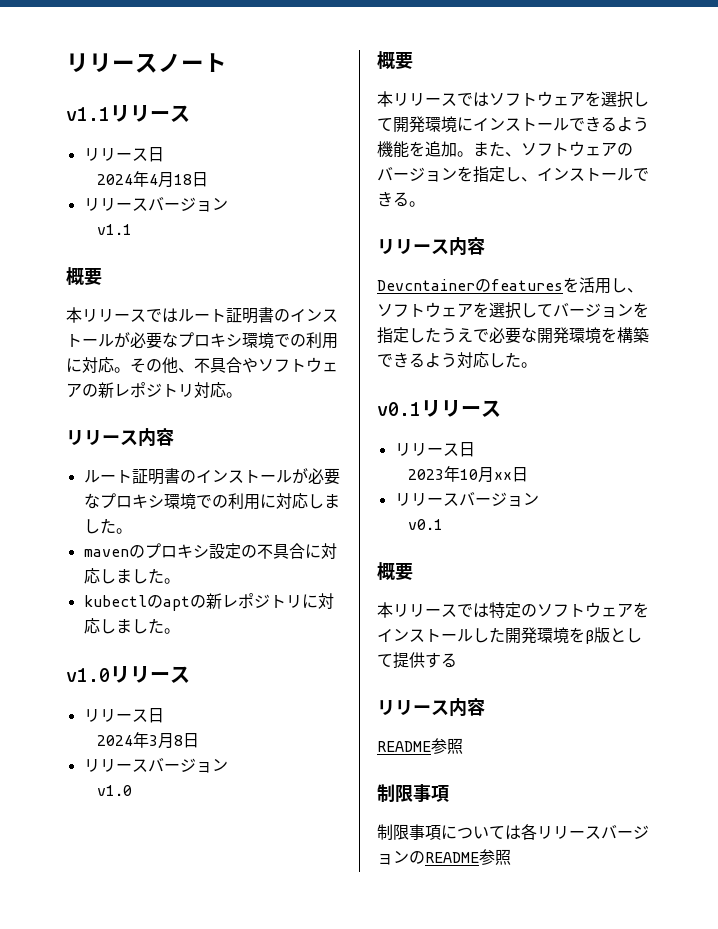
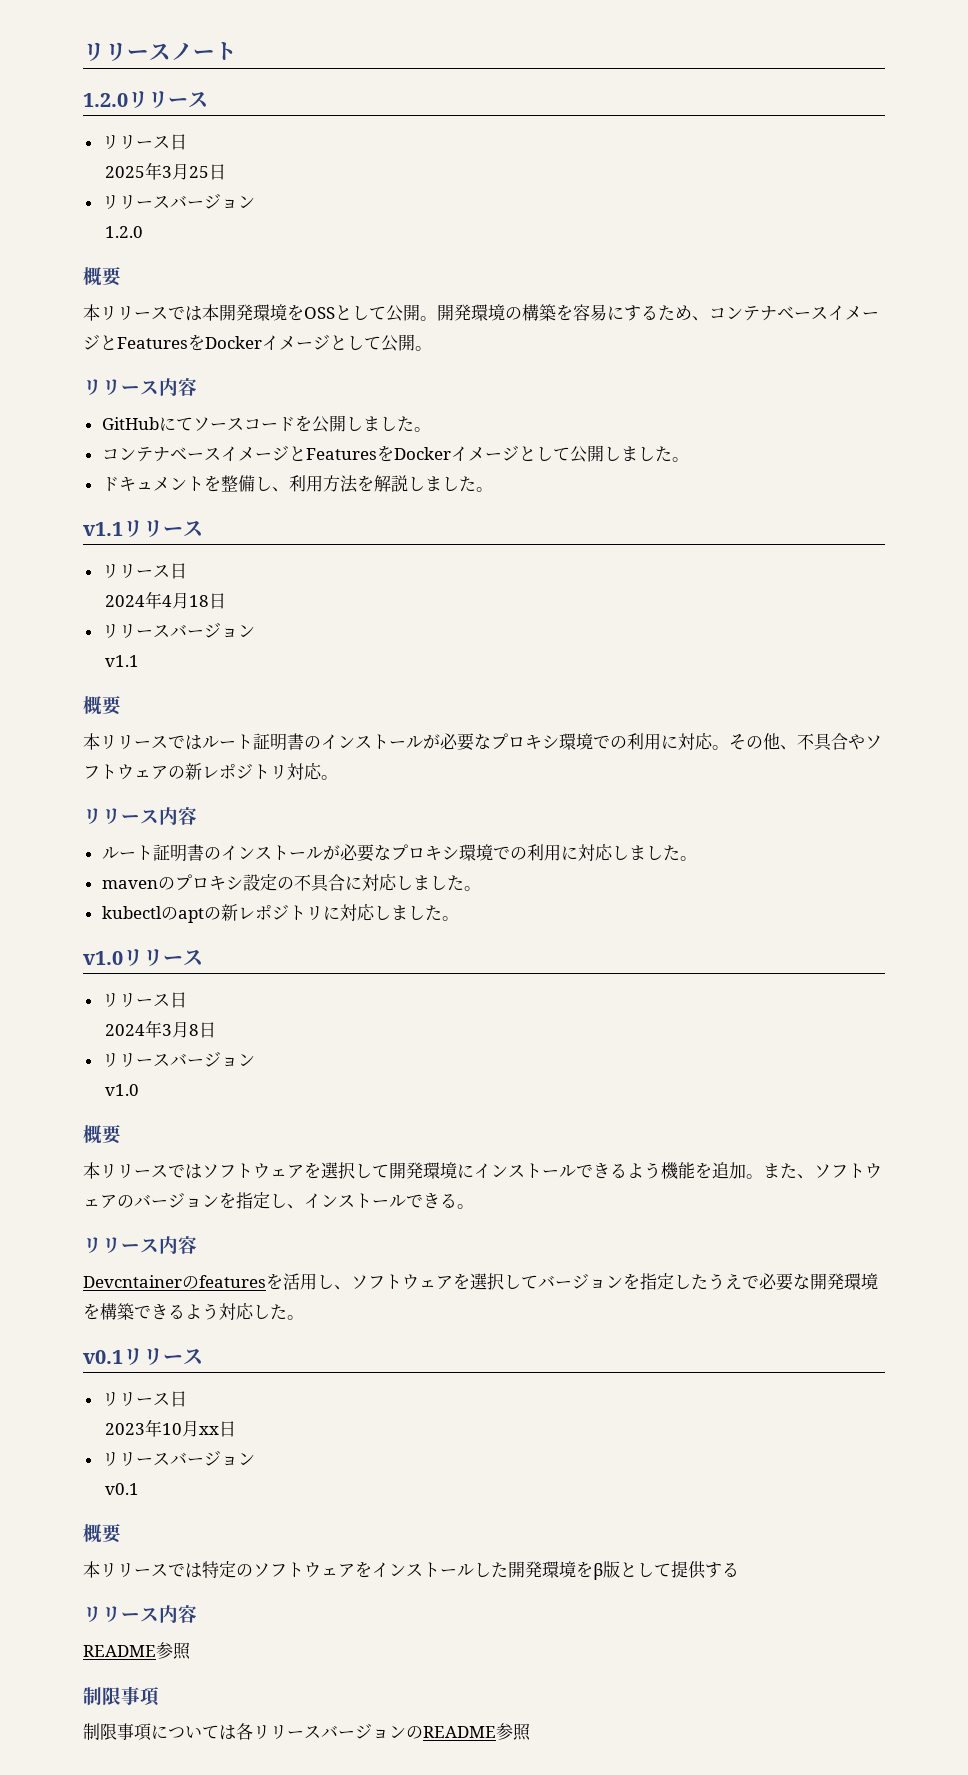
(227, 62) none -> [83,91,208,108] [101,134,187,150] [104,162,226,180] [101,193,255,209] [104,226,143,238] [83,267,121,286] [83,304,879,322] [83,334,432,352] [83,378,197,396] [101,415,431,433] [101,445,689,463] [101,475,493,493] // 1.2.0リリース // リリース日 // 2025年3月25日 // リリースバージョン // 1.2.0 // 概要 // 本リリースでは本開発環境をOSSとして公開。開発環境の構築を容易にするため、コンテナベースイメージとFeaturesをDockerイメージとして公開。 // リリース内容 // GitHubにてソースコードを公開しました。 // コンテナベースイメージとFeaturesをDockerイメージとして公開しました。 // ドキュメントを整備し、利用方法を解説しました。

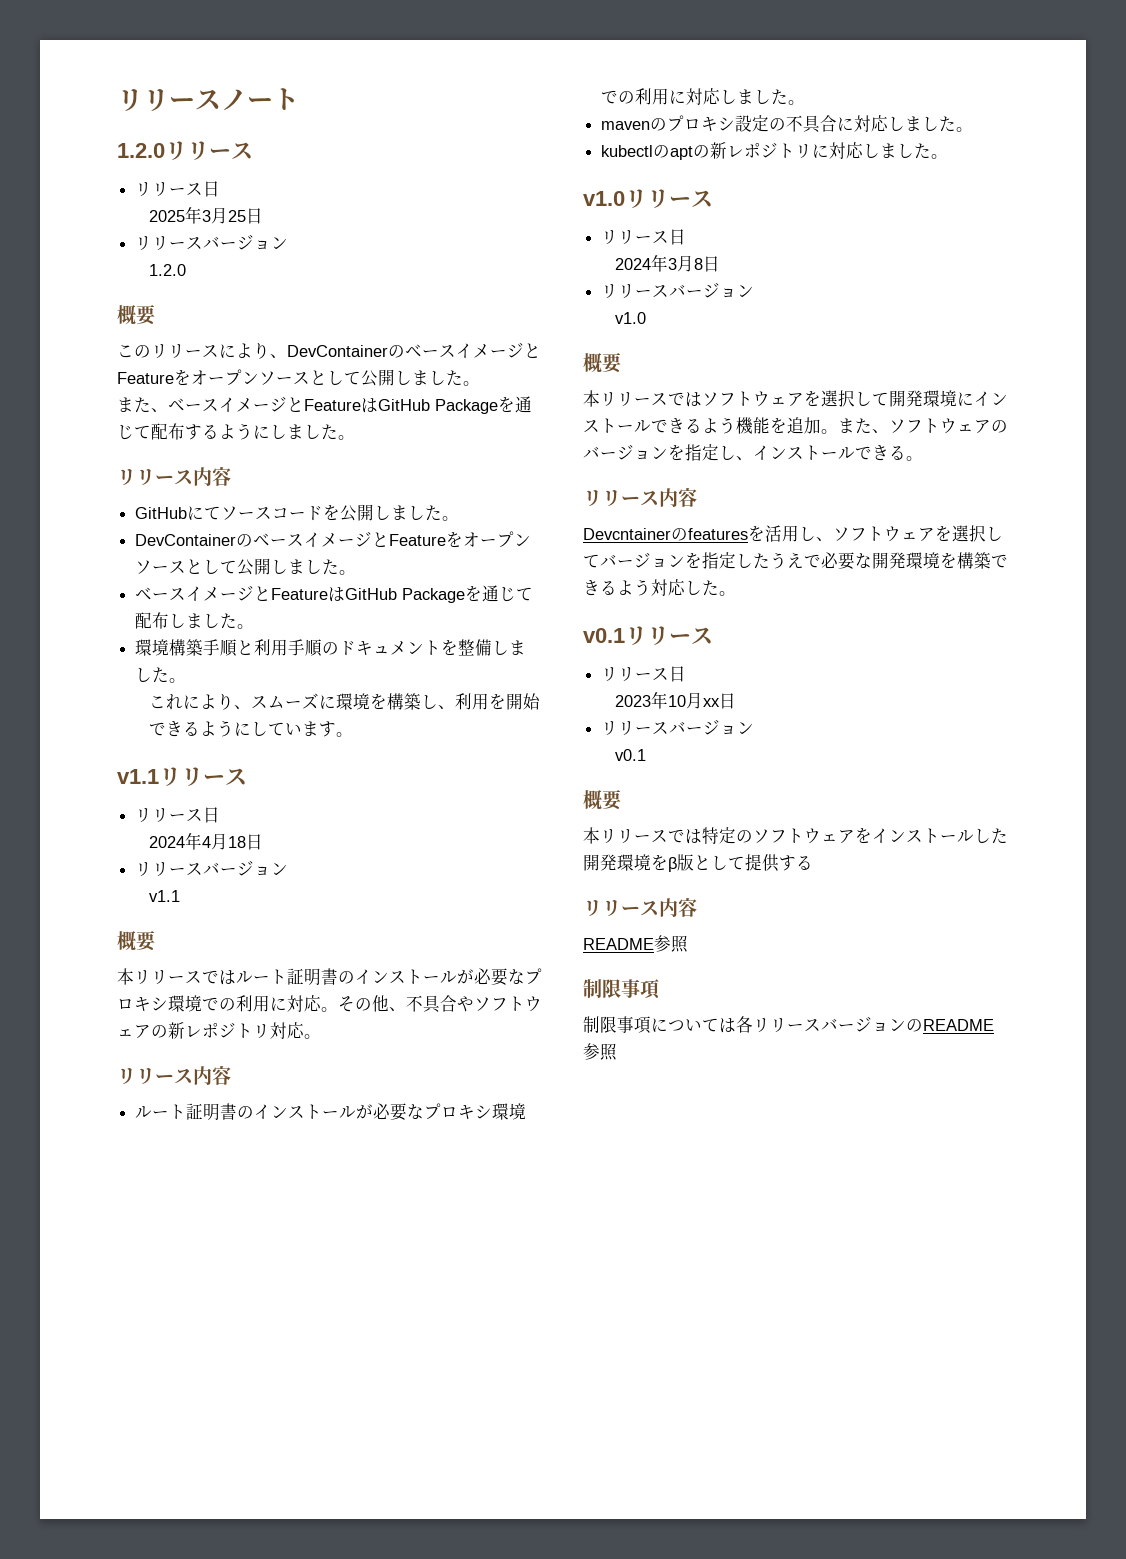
[83,304,879,322] [83,334,415,352] 本リリースでは本開発環境をOSSとして公開。開発環境の構築を容易にするため、コンテナベースイメージとFeaturesをDockerイメージとして公開 -> [117,342,541,359] [117,369,480,387] [117,396,532,414] [117,423,338,440] このリリースにより、DevContainerのベースイメージとFeatureをオープンソースとして公開しました。 // また、ベースイメージとFeatureはGitHub Packageを通じて配布するようにしました
[101,445,689,463] コンテナベースイメージとFeaturesをDockerイメージとして公開しました。 // -> [135,531,532,548] [135,558,357,576] [135,585,534,603] [135,612,255,629] [135,639,340,657] DevContainerのベースイメージとFeatureをオープンソースとして公開しました。 // ベースイメージとFeatureはGitHub Packageを通じて配布しました。 // 環境構築手順と利用手順の
[271,475,476,493] 、利用方法を解説しました -> [509,640,527,655] [135,667,187,683] [148,693,540,710] [148,720,336,737] ました。 // これにより、スムーズに環境を構築し、利用を開始できるようにしています

